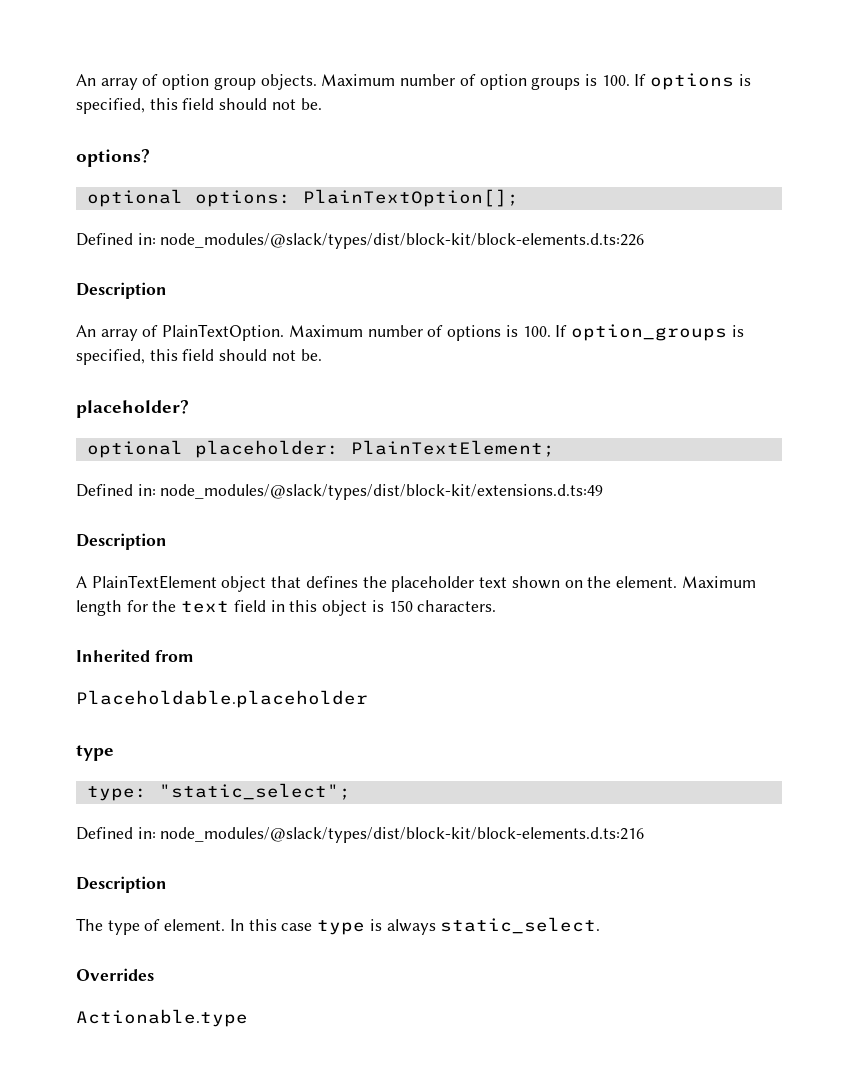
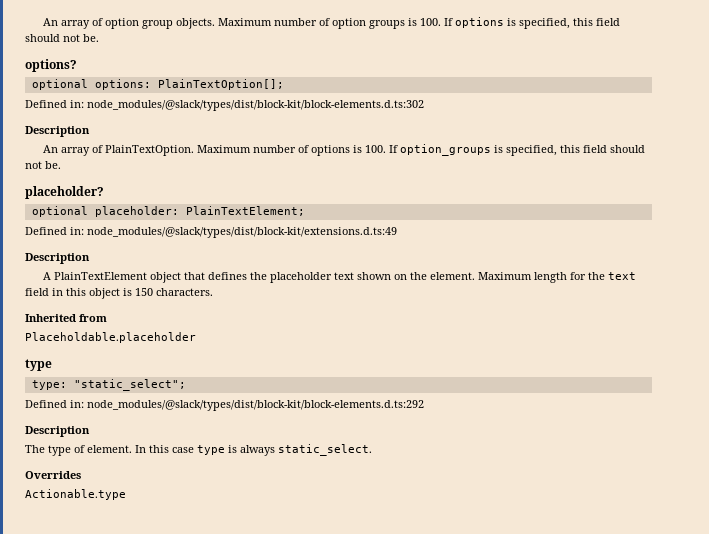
[160,233,645,249] node_modules/@slack/types/dist/block-kit/block-elements.d.ts:226 -> [87,100,424,111] node_modules/@slack/types/dist/block-kit/block-elements.d.ts:302
[160,827,645,843] node_modules/@slack/types/dist/block-kit/block-elements.d.ts:216 -> [87,400,424,411] node_modules/@slack/types/dist/block-kit/block-elements.d.ts:292

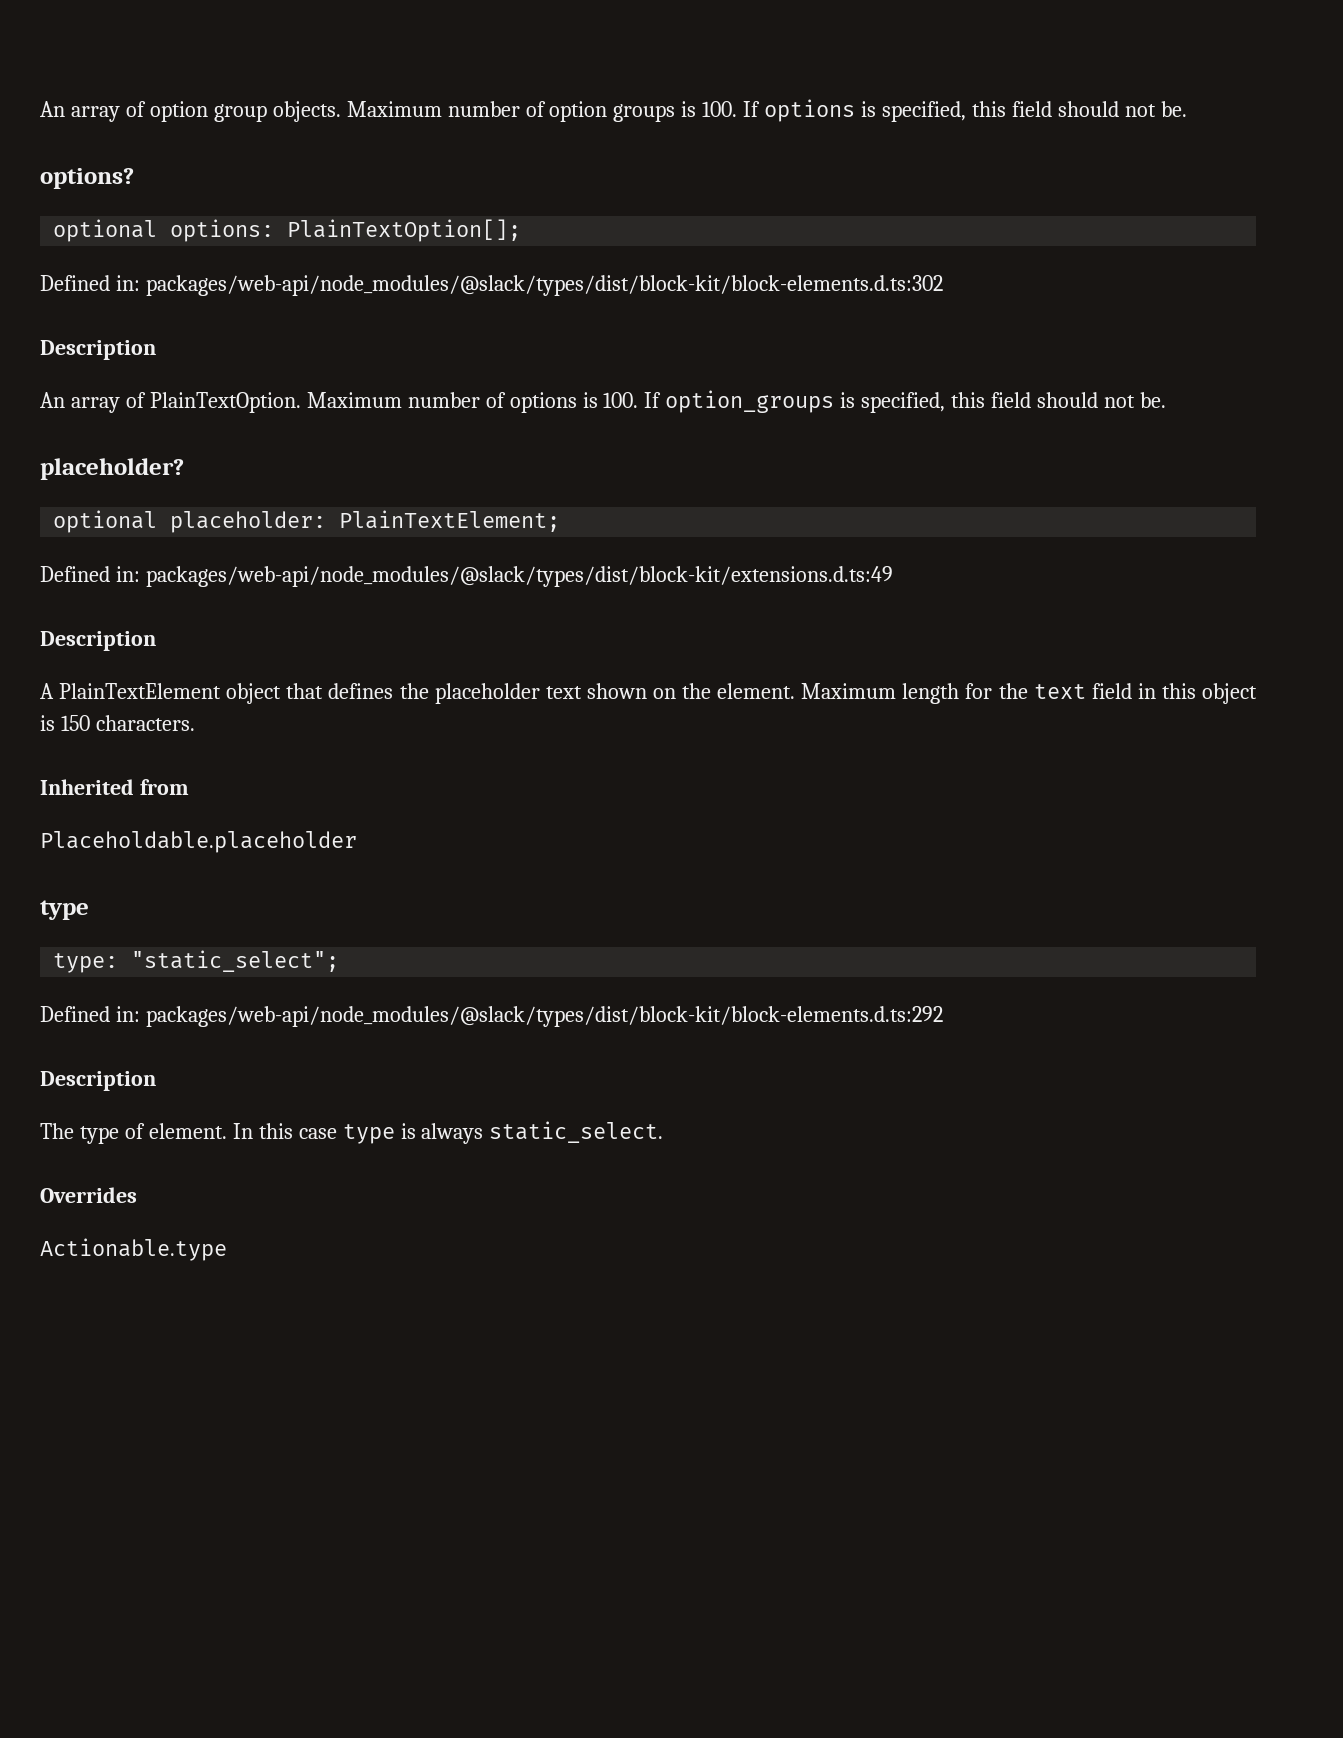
[87,100,424,111] node_modules/@slack/types/dist/block-kit/block-elements.d.ts:302 -> [145,275,943,296] packages/web-api/node_modules/@slack/types/dist/block-kit/block-elements.d.ts:302
[87,227,397,238] node_modules/@slack/types/dist/block-kit/extensions.d.ts:49 -> [145,566,893,587] packages/web-api/node_modules/@slack/types/dist/block-kit/extensions.d.ts:49
[87,400,424,411] node_modules/@slack/types/dist/block-kit/block-elements.d.ts:292 -> [145,1006,943,1027] packages/web-api/node_modules/@slack/types/dist/block-kit/block-elements.d.ts:292

